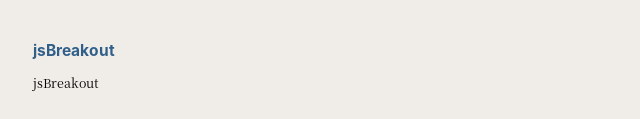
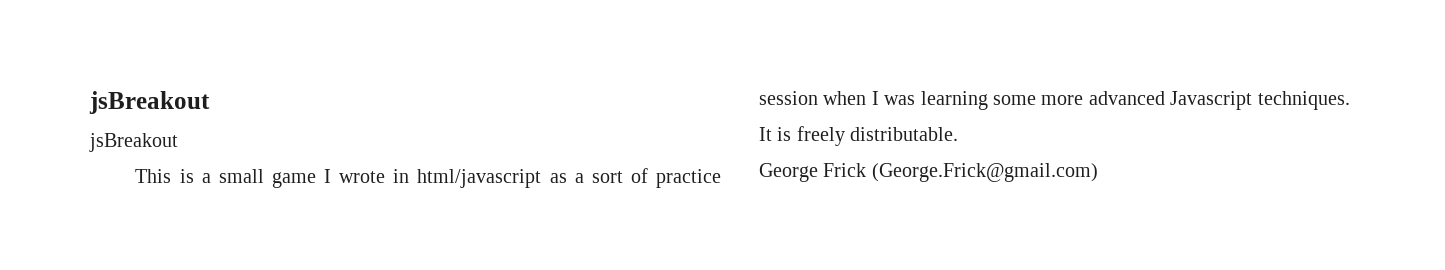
(99, 84) none -> [135,168,721,188] [759,91,1350,110] [759,126,959,146] [759,163,1098,182] // This is a small game I wrote in html/javascript as a sort of practice session when I was learning some more advanced Javascript techniques. // It is freely distributable. // George Frick (George.Frick@gmail.com)

